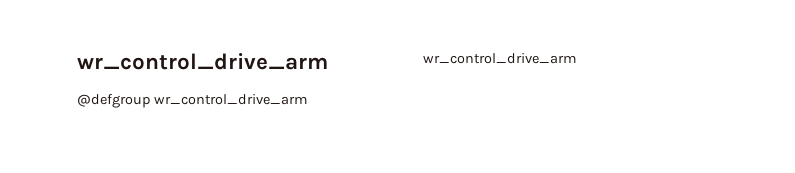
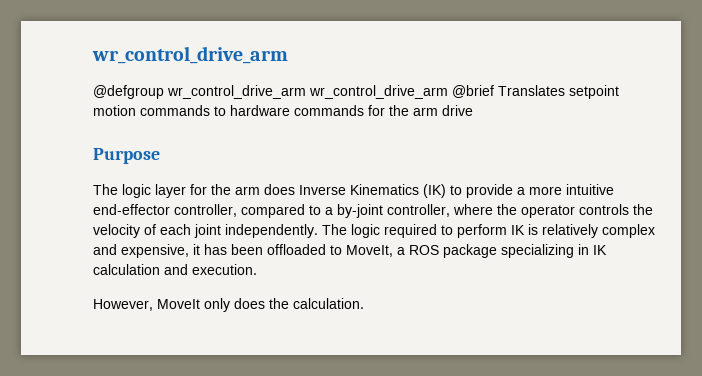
(577, 58) none -> [452,85,619,99] [93,105,473,116] [93,148,160,164] [93,184,614,198] [93,204,653,218] [93,224,655,238] [93,244,607,258] [93,264,257,275] [93,298,364,312] @brief Translates setpoint motion commands to hardware commands for the arm drive // Purpose // The logic layer for the arm does Inverse Kinematics (IK) to provide a more intuitive end-effector controller, compared to a by-joint controller, where the operator controls the velocity of each joint independently. The logic required to perform IK is relatively complex and expensive, it has been offloaded to MoveIt, a ROS package specializing in IK calculation and execution. // However, MoveIt only does the calculation.

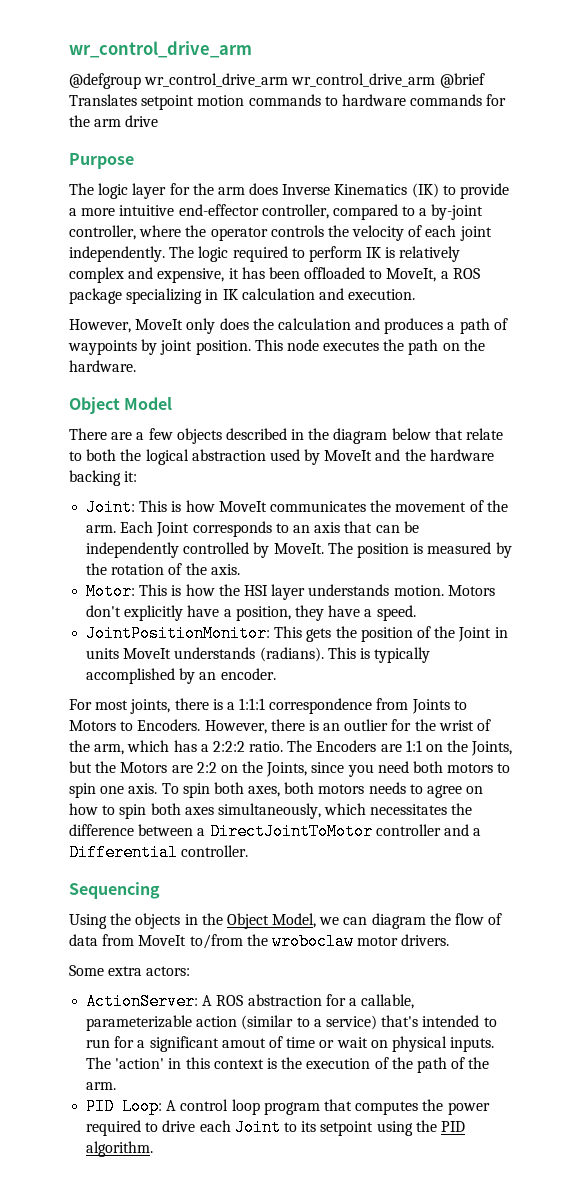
[293,298,364,309] calculation. -> [277,318,508,334] [68,339,485,355] [69,360,136,372] [69,397,173,414] [69,428,504,444] [69,449,494,465] [69,470,138,486] [86,499,508,516] [86,521,419,537] [86,542,512,558] [86,563,240,575] [86,583,495,600] [86,605,416,621] [86,625,508,642] [86,647,431,663] [86,668,276,684] [69,698,467,714] [69,719,492,734] [69,740,513,756] [69,761,511,777] [69,782,484,798] [69,803,473,819] [69,823,482,840] [69,844,249,861] [69,882,160,899] [69,913,503,929] [69,933,450,950] [69,965,191,976] [86,993,415,1010] [86,1015,497,1031] [86,1036,495,1052] [86,1057,490,1073] [86,1082,117,1090] [86,1098,490,1115] [86,1119,465,1136] [86,1141,154,1157] calculation and produces a path of waypoints by joint position. This node executes the path on the hardware. // Object Model // There are a few objects described in the diagram below that relate to both the logical abstraction used by MoveIt and the hardware backing it: // Joint: This is how MoveIt communicates the movement of the arm. Each Joint corresponds to an axis that can be independently controlled by MoveIt. The position is measured by the rotation of the axis. // Motor: This is how the HSI layer understands motion. Motors don't explicitly have a position, they have a speed. // JointPositionMonitor: This gets the position of the Joint in units MoveIt understands (radians). This is typically accomplished by an encoder. // For most joints, there is a 1:1:1 correspondence from Joints to Motors to Encoders. However, there is an outlier for the wrist of the arm, which has a 2:2:2 ratio. The Encoders are 1:1 on the Joints, but the Motors are 2:2 on the Joints, since you need both motors to spin one axis. To spin both axes, both motors needs to agree on how to spin both axes simultaneously, which necessitates the difference between a DirectJointToMotor controller and a Differential controller. // Sequencing // Using the objects in the Object Model, we can diagram the flow of data from MoveIt to/from the wroboclaw motor drivers. // Some extra actors: // ActionServer: A ROS abstraction for a callable, parameterizable action (similar to a service) that's intended to run for a significant amout of time or wait on physical inputs. The 'action' in this context is the execution of the path of the arm. // PID Loop: A control loop program that computes the power required to drive each Joint to its setpoint using the PID algorithm.

